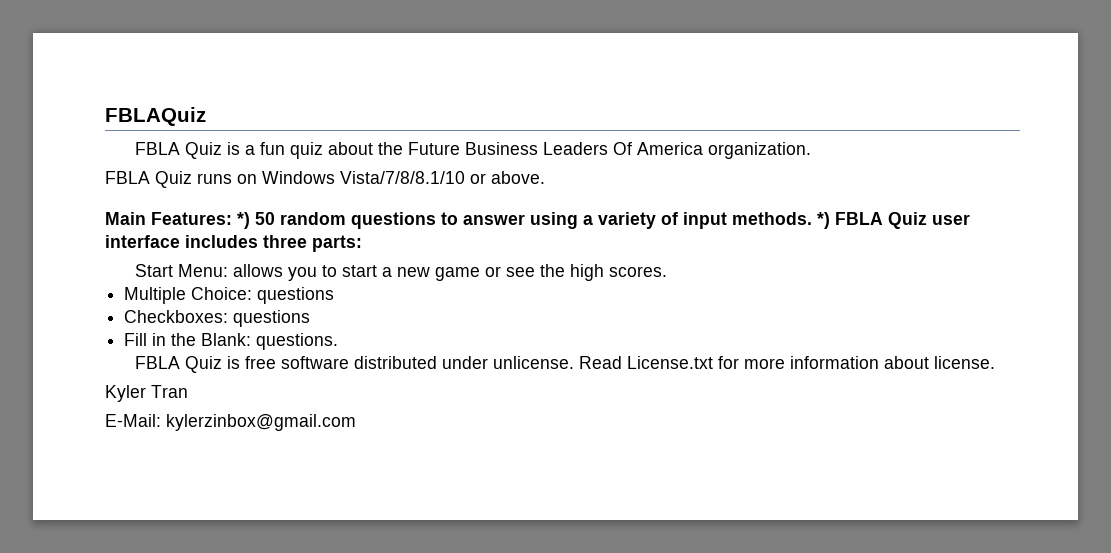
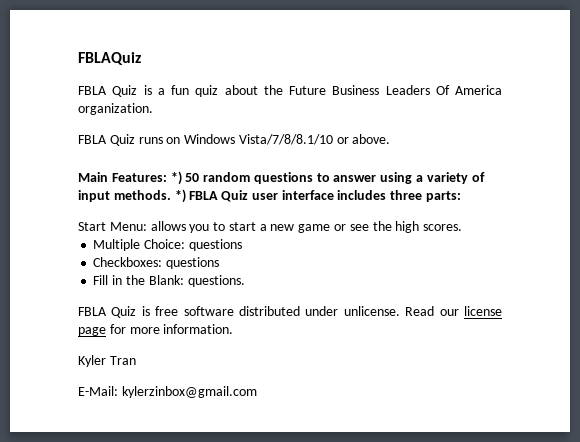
[627,356,996,369] License.txt for more information about license. -> [439,306,502,316] [78,324,234,336] our license page for more information.

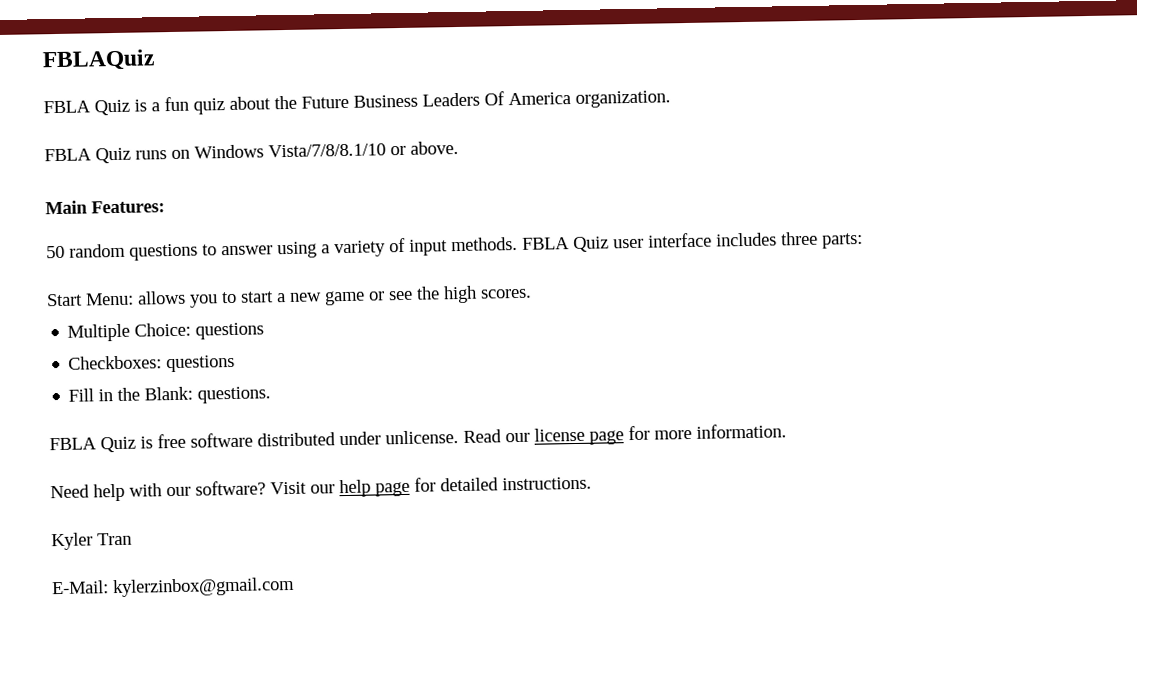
[170,171,182,185] *) -> (165, 207) //
[174,189,186,203] *) -> (518, 244) none
(234, 329) none -> [50,476,592,502] // Need help with our software? Visit our help page for detailed instructions.

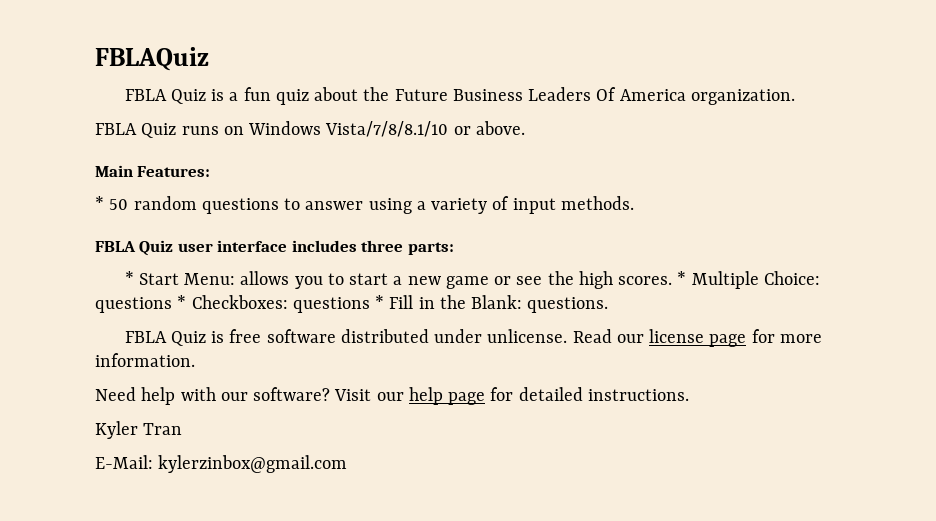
(165, 207) none -> [95,196,104,210] *
(518, 244) none -> (634, 203) //
(863, 240) none -> [124,271,134,285] *
(532, 293) // -> [677,271,687,285] *
(265, 331) // -> [177,295,187,309] *
(236, 363) // -> [375,295,385,309] *

